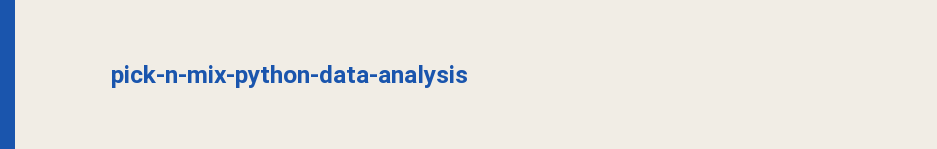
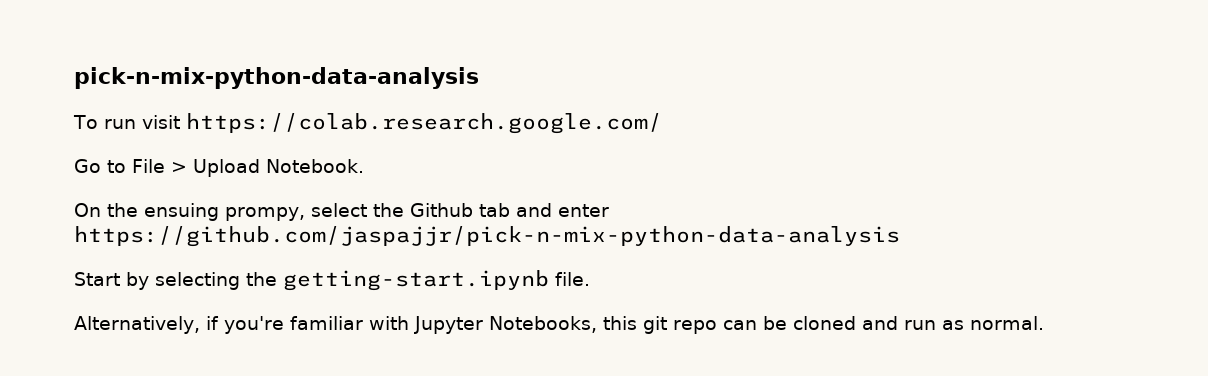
(468, 76) none -> [73,113,662,134] [74,159,364,177] [74,203,609,221] [74,226,900,247] [74,270,590,291] [74,316,1044,334] // To run visit https://colab.research.google.com/ // Go to File > Upload Notebook. // On the ensuing prompy, select the Github tab and enter https://github.com/jaspajjr/pick-n-mix-python-data-analysis // Start by selecting the getting-start.ipynb file. // Alternatively, if you're familiar with Jupyter Notebooks, this git repo can be cloned and run as normal.

